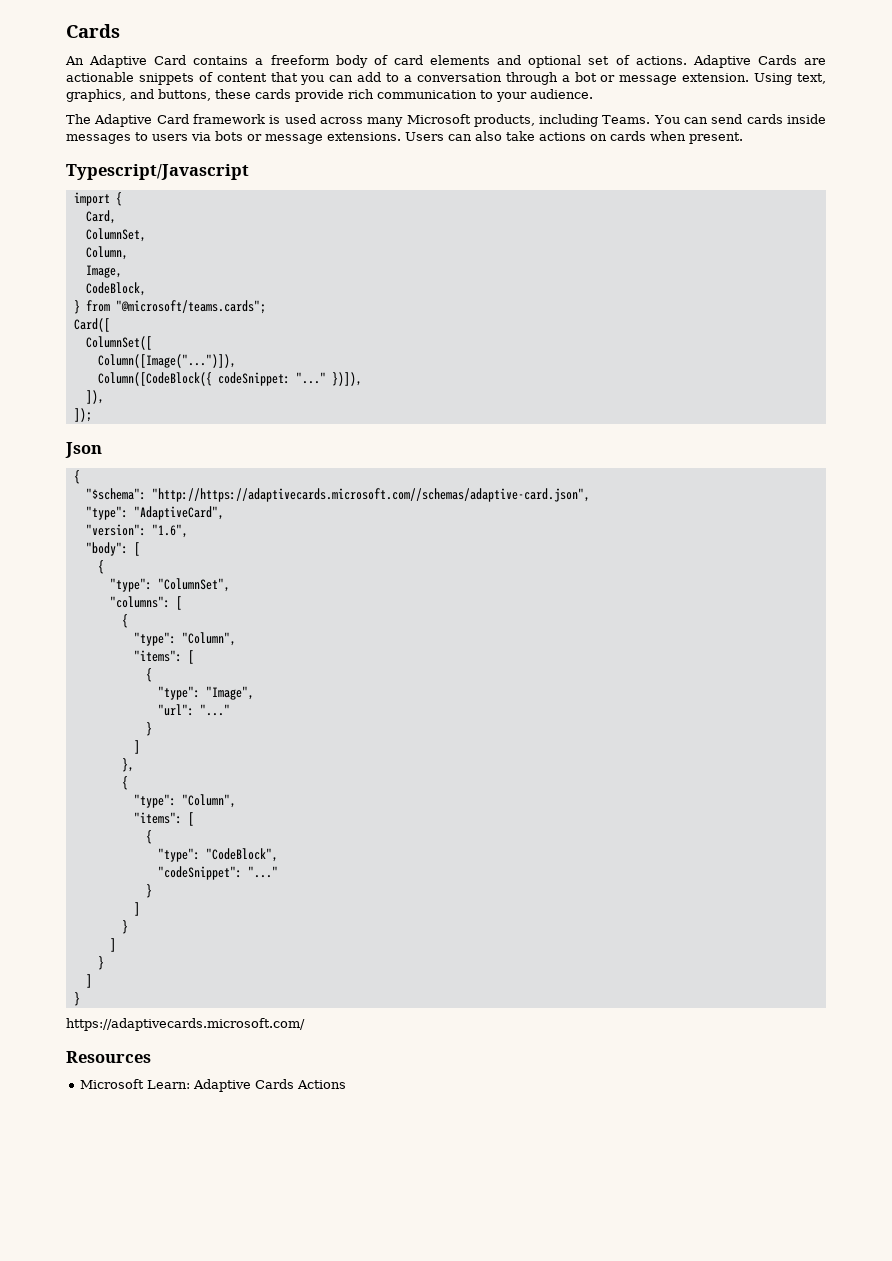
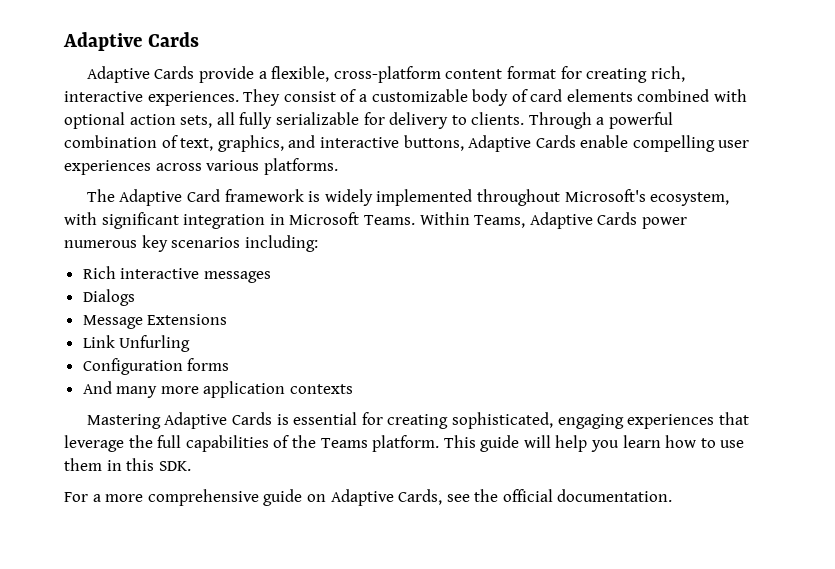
(66, 31) none -> [63,32,142,51] Adaptive
[65,55,827,68] [66,72,827,85] [66,89,593,102] An Adaptive Card contains a freeform body of card elements and optional set of actions. Adaptive Cards are actionable snippets of content that you can add to a conversation through a bot or message extension. Using text, graphics, and buttons, these cards provide rich communication to your audience. -> [86,66,685,83] [64,89,748,106] [64,112,674,129] [64,135,750,152] [64,158,338,175] Adaptive Cards provide a flexible, cross-platform content format for creating rich, interactive experiences. They consist of a customizable body of card elements combined with optional action sets, all fully serializable for delivery to clients. Through a powerful combination of text, graphics, and interactive buttons, Adaptive Cards enable compelling user experiences across various platforms.
[284,114,826,127] [66,131,743,144] [66,164,249,180] [73,192,122,206] [85,210,116,224] [85,228,146,242] [85,246,128,260] [85,265,122,278] [85,282,146,296] [73,300,266,314] [73,318,110,332] [85,336,152,350] [97,354,236,368] [97,372,362,386] [85,390,104,404] [73,408,92,422] [65,442,102,458] [73,470,80,484] [85,488,590,502] [85,506,224,520] [85,524,188,538] [85,542,140,556] [97,560,104,574] [109,578,230,592] [109,596,182,610] [121,614,128,628] [133,632,236,646] [133,650,194,664] [145,668,152,682] [157,686,254,700] [157,704,230,716] [145,722,152,736] [133,740,140,754] [121,758,134,772] [121,776,128,790] [133,794,236,808] [133,812,194,826] [145,830,152,844] [157,848,278,862] [157,866,278,880] [145,884,152,898] [133,902,140,916] [121,920,128,934] [109,938,116,952] [97,956,104,970] [85,974,92,988] [73,992,80,1006] [66,1018,305,1031] [66,1051,151,1063] [80,1079,347,1092] used across many Microsoft products, including Teams. You can send cards inside messages to users via bots or message extensions. Users can also take actions on cards when present. // Typescript/Javascript // import { // Card, // ColumnSet, // Column, // Image, // CodeBlock, // } from "@microsoft/teams.cards"; // Card([ // ColumnSet([ // Column([Image("...")]), // Column([CodeBlock({ codeSnippet: "..." })]), // ]), // ]); // Json // { // "$schema": "http://https://adaptivecards.microsoft.com//schemas/adaptive-card.json", // "type": "AdaptiveCard", // "version": "1.6", // "body": [ // { // "type": "ColumnSet", // "columns": [ // { // "type": "Column", // "items": [ // { // "type": "Image", // "url": "..." // } // ] // }, // { // "type": "Column", // "items": [ // { // "type": "CodeBlock", // "codeSnippet": "..." // } // ] // } // ] // } // ] // } // https://adaptivecards.microsoft.com/ // Resources // Microsoft Learn: Adaptive Cards Actions -> [324,189,730,206] [64,212,687,229] [64,235,318,252] [82,266,271,283] [82,289,135,306] [82,314,228,329] [82,335,191,352] [82,358,230,375] [82,381,354,398] [86,412,749,429] [64,435,745,452] [64,458,191,471] [64,489,673,506] widely implemented throughout Microsoft's ecosystem, with significant integration in Microsoft Teams. Within Teams, Adaptive Cards power numerous key scenarios including: // Rich interactive messages // Dialogs // Message Extensions // Link Unfurling // Configuration forms // And many more application contexts // Mastering Adaptive Cards is essential for creating sophisticated, engaging experiences that leverage the full capabilities of the Teams platform. This guide will help you learn how to use them in this SDK. // For a more comprehensive guide on Adaptive Cards, see the official documentation.

